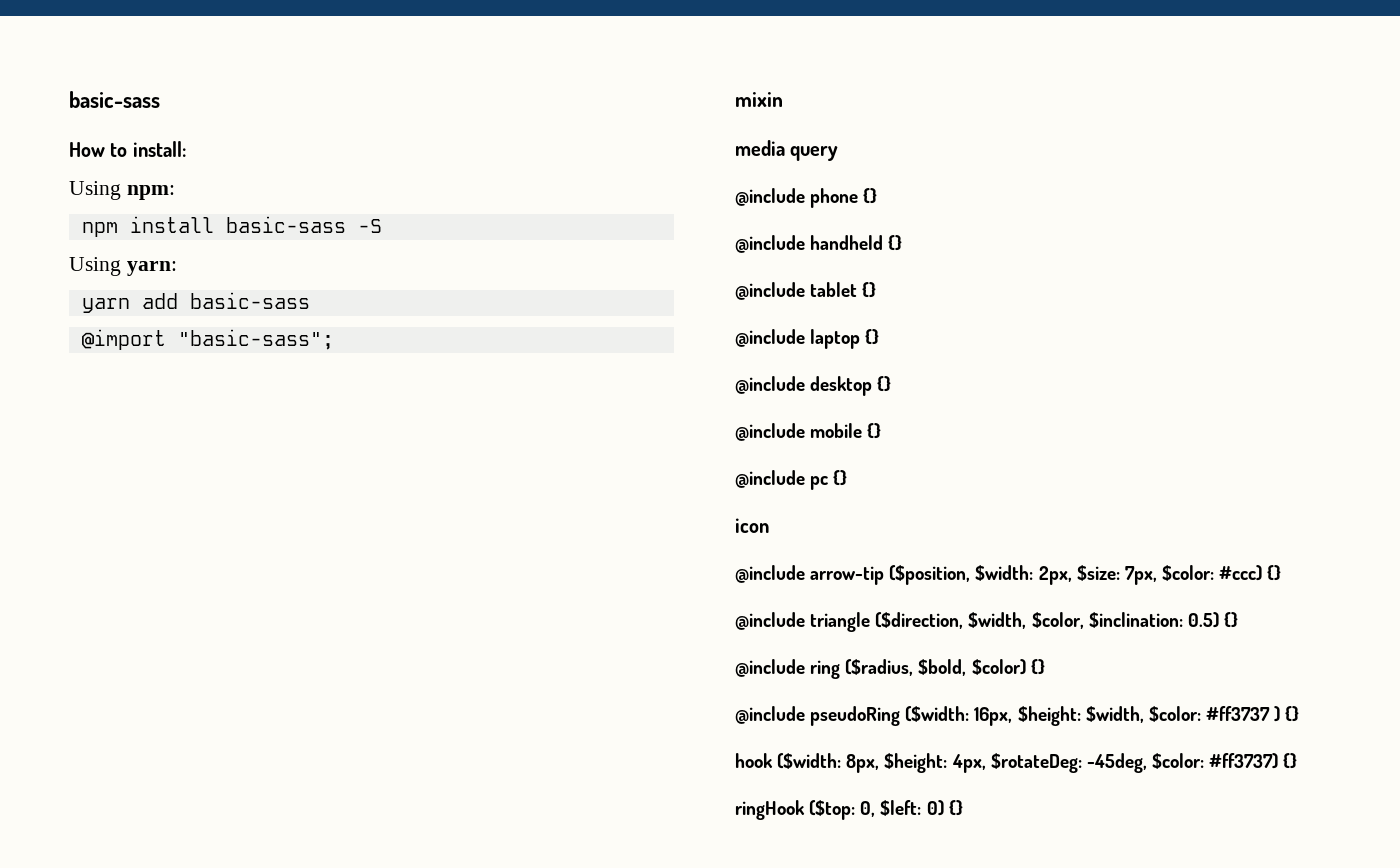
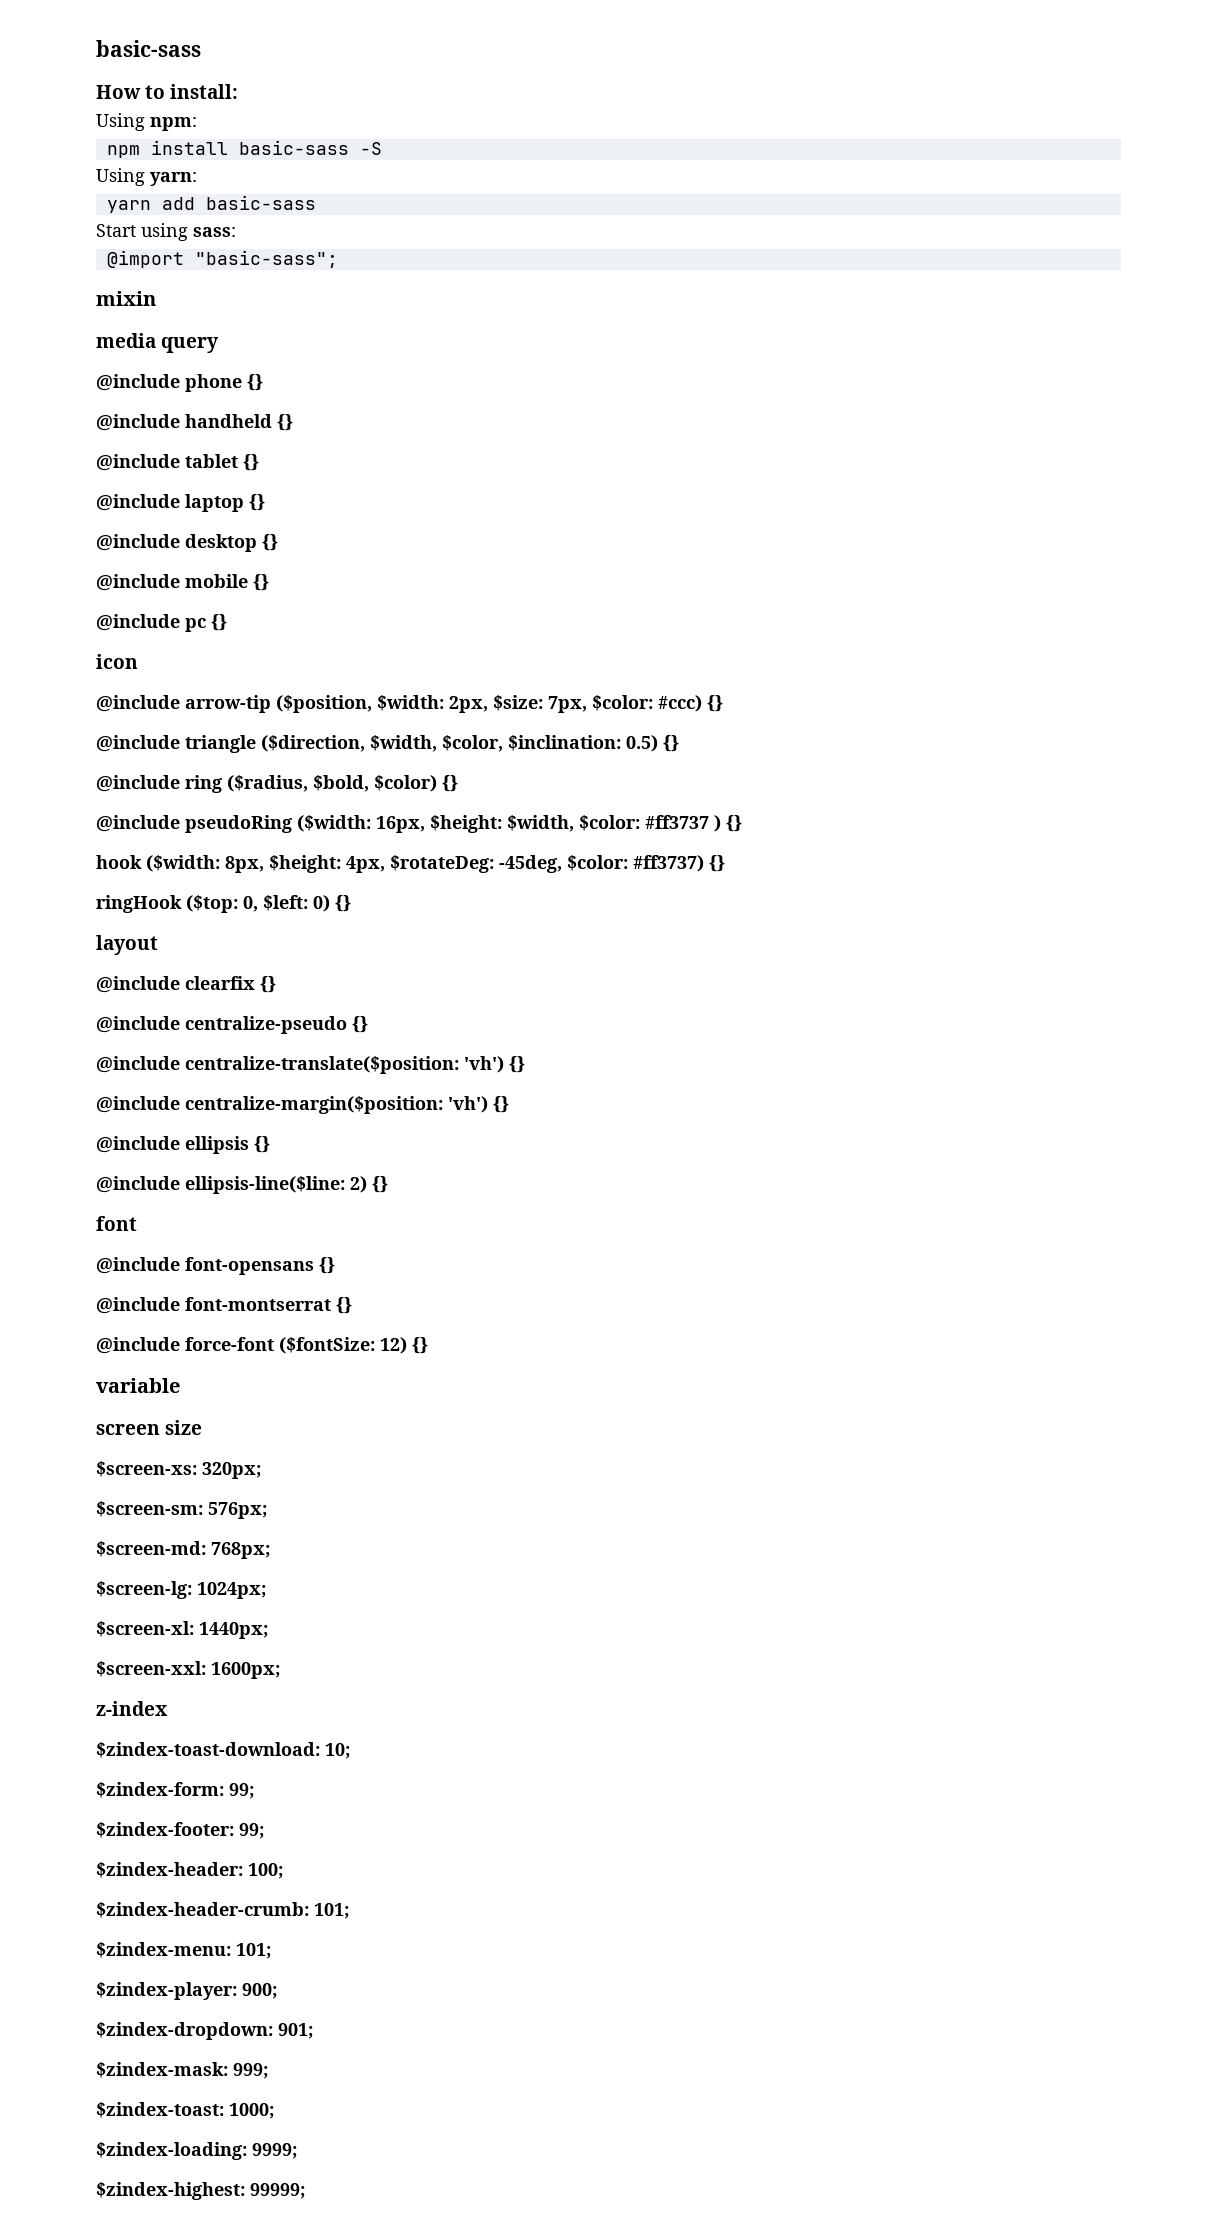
(310, 300) none -> [96,223,236,241] // Start using sass:
(963, 808) none -> [96,935,158,955] [96,976,276,993] [96,1016,368,1034] [96,1056,525,1074] [96,1096,509,1114] [96,1136,270,1154] [96,1176,388,1194] [96,1216,137,1231] [96,1257,335,1275] [96,1297,352,1314] [96,1337,428,1354] [96,1378,180,1393] [96,1420,203,1435] [96,1461,261,1479] [96,1501,267,1519] [96,1541,270,1559] [96,1581,266,1599] [96,1621,268,1639] [96,1661,280,1679] [96,1701,168,1716] [96,1742,350,1759] [96,1782,254,1799] [96,1822,264,1839] [96,1862,283,1879] [96,1902,349,1919] [96,1942,271,1959] [96,1982,277,2000] [96,2022,313,2040] [96,2062,268,2079] [96,2102,274,2119] [96,2142,297,2160] [96,2182,305,2200] // layout // @include clearfix {} // @include centralize-pseudo {} // @include centralize-translate($position: 'vh') {} // @include centralize-margin($position: 'vh') {} // @include ellipsis {} // @include ellipsis-line($line: 2) {} // font // @include font-opensans {} // @include font-montserrat {} // @include force-font ($fontSize: 12) {} // variable // screen size // $screen-xs: 320px; // $screen-sm: 576px; // $screen-md: 768px; // $screen-lg: 1024px; // $screen-xl: 1440px; // $screen-xxl: 1600px; // z-index // $zindex-toast-download: 10; // $zindex-form: 99; // $zindex-footer: 99; // $zindex-header: 100; // $zindex-header-crumb: 101; // $zindex-menu: 101; // $zindex-player: 900; // $zindex-dropdown: 901; // $zindex-mask: 999; // $zindex-toast: 1000; // $zindex-loading: 9999; // $zindex-highest: 99999;

